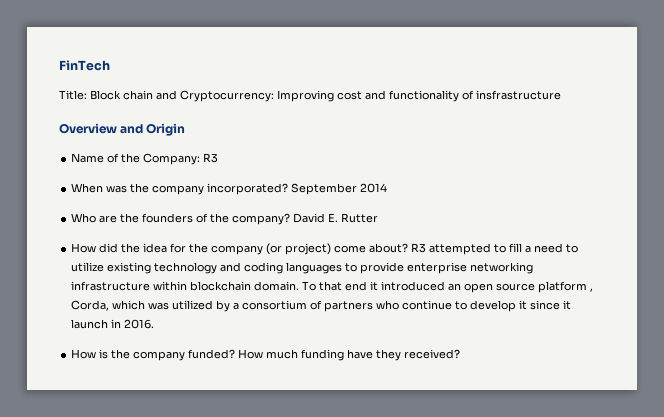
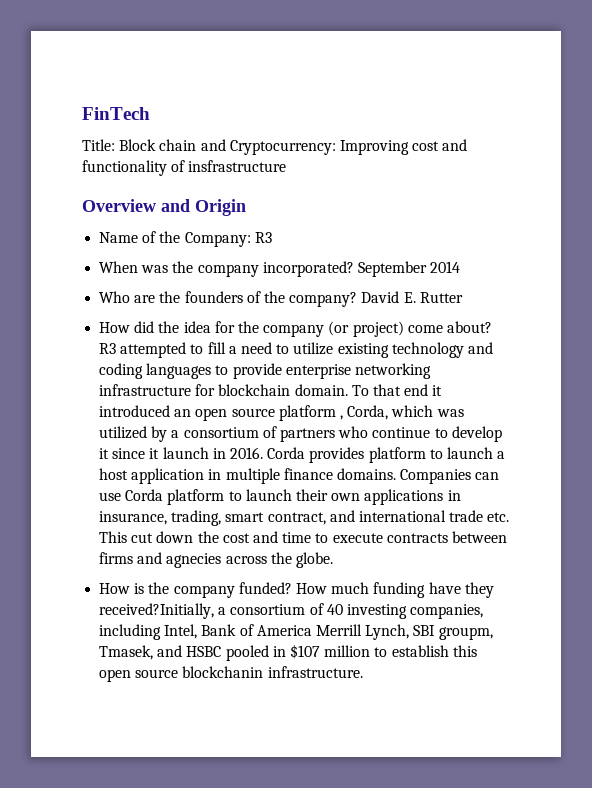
[153,281,188,291] within -> [195,384,216,396] for
(155, 324) none -> [267,447,506,463] [99,468,500,484] [99,489,461,505] [99,510,510,526] [99,531,507,543] [99,552,333,568] Corda provides platform to launch a host application in multiple finance domains. Companies can use Corda platform to launch their own applications in insurance, trading, smart contract, and international trade etc. This cut down the cost and time to execute contracts between firms and agnecies across the globe.
[404,349,461,359] received? -> [99,603,484,619] [99,624,493,640] [99,644,477,661] [99,666,363,682] received?Initially, a consortium of 40 investing companies, including Intel, Bank of America Merrill Lynch, SBI groupm, Tmasek, and HSBC pooled in $107 million to establish this open source blockchanin infrastructure.

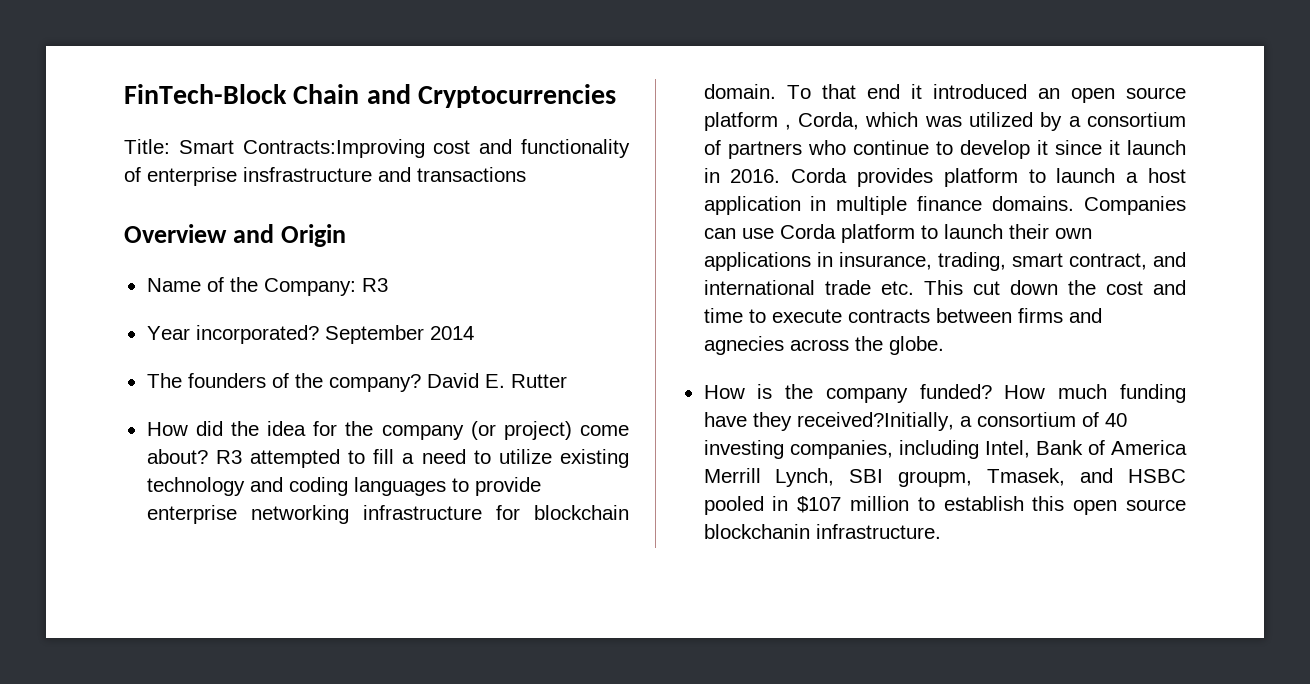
[82,107,150,120] [82,139,409,155] FinTech // Title: Block chain and Cryptocurrency: Improving -> [124,84,617,108] [124,139,425,158] FinTech-Block Chain and Cryptocurrencies // Title: Smart Contracts:Improving
(186, 166) none -> [147,167,237,186] enterprise
(287, 166) none -> [378,167,526,182] and transactions
[99,261,259,277] When was the company -> [146,326,190,340] Year
[99,291,181,303] Who are the -> [146,373,182,388] The

